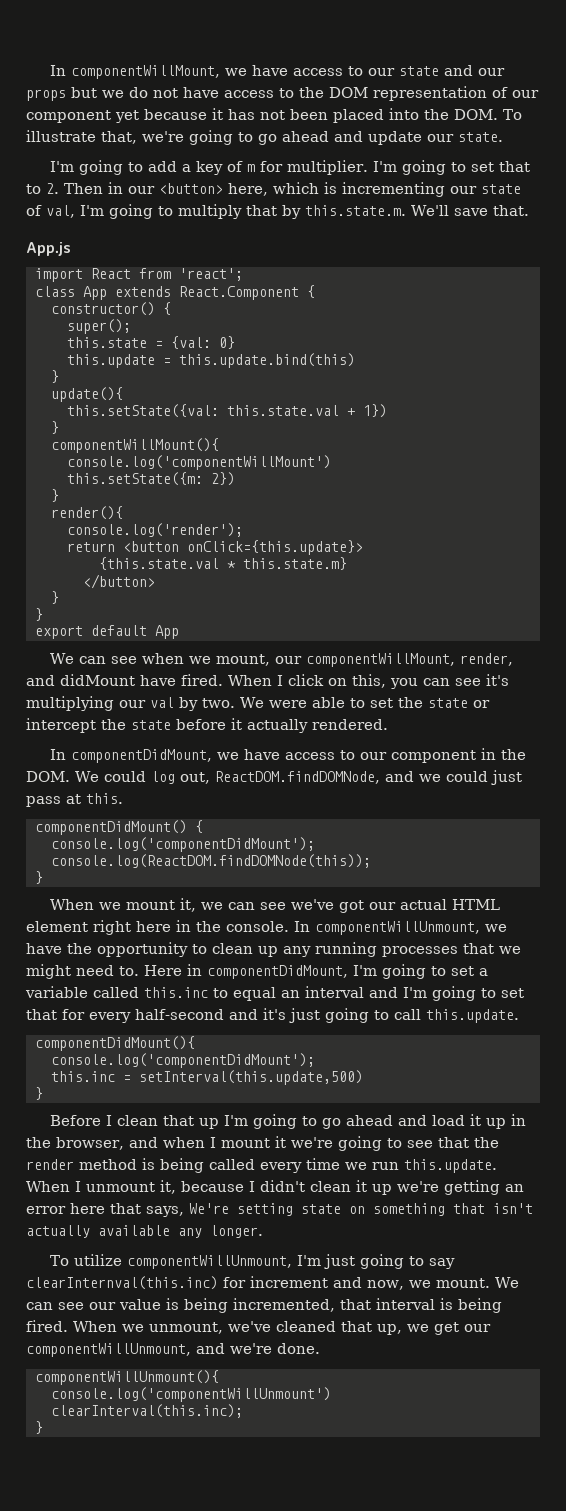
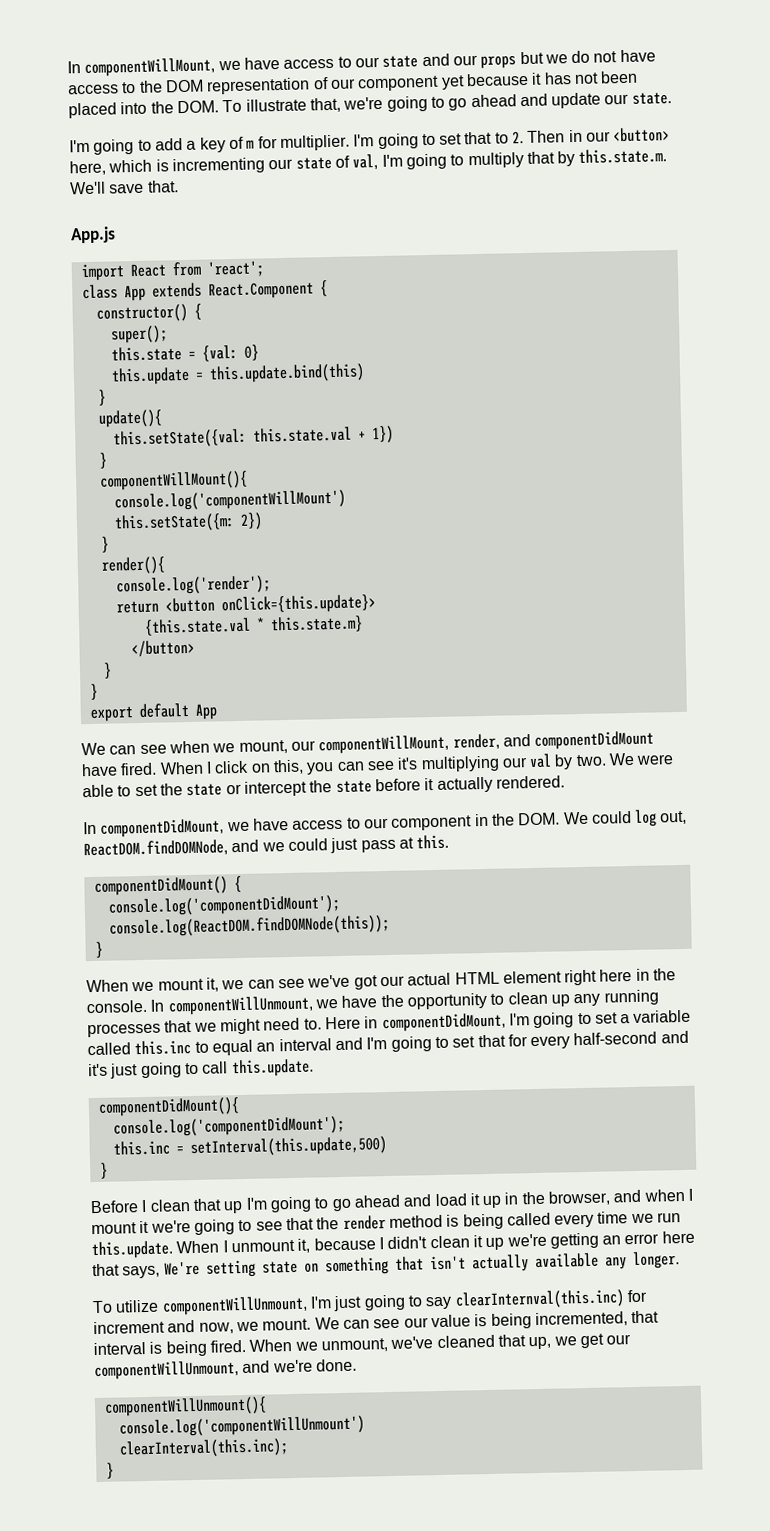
[60,674,135,686] didMount -> [534,730,655,750] componentDidMount

